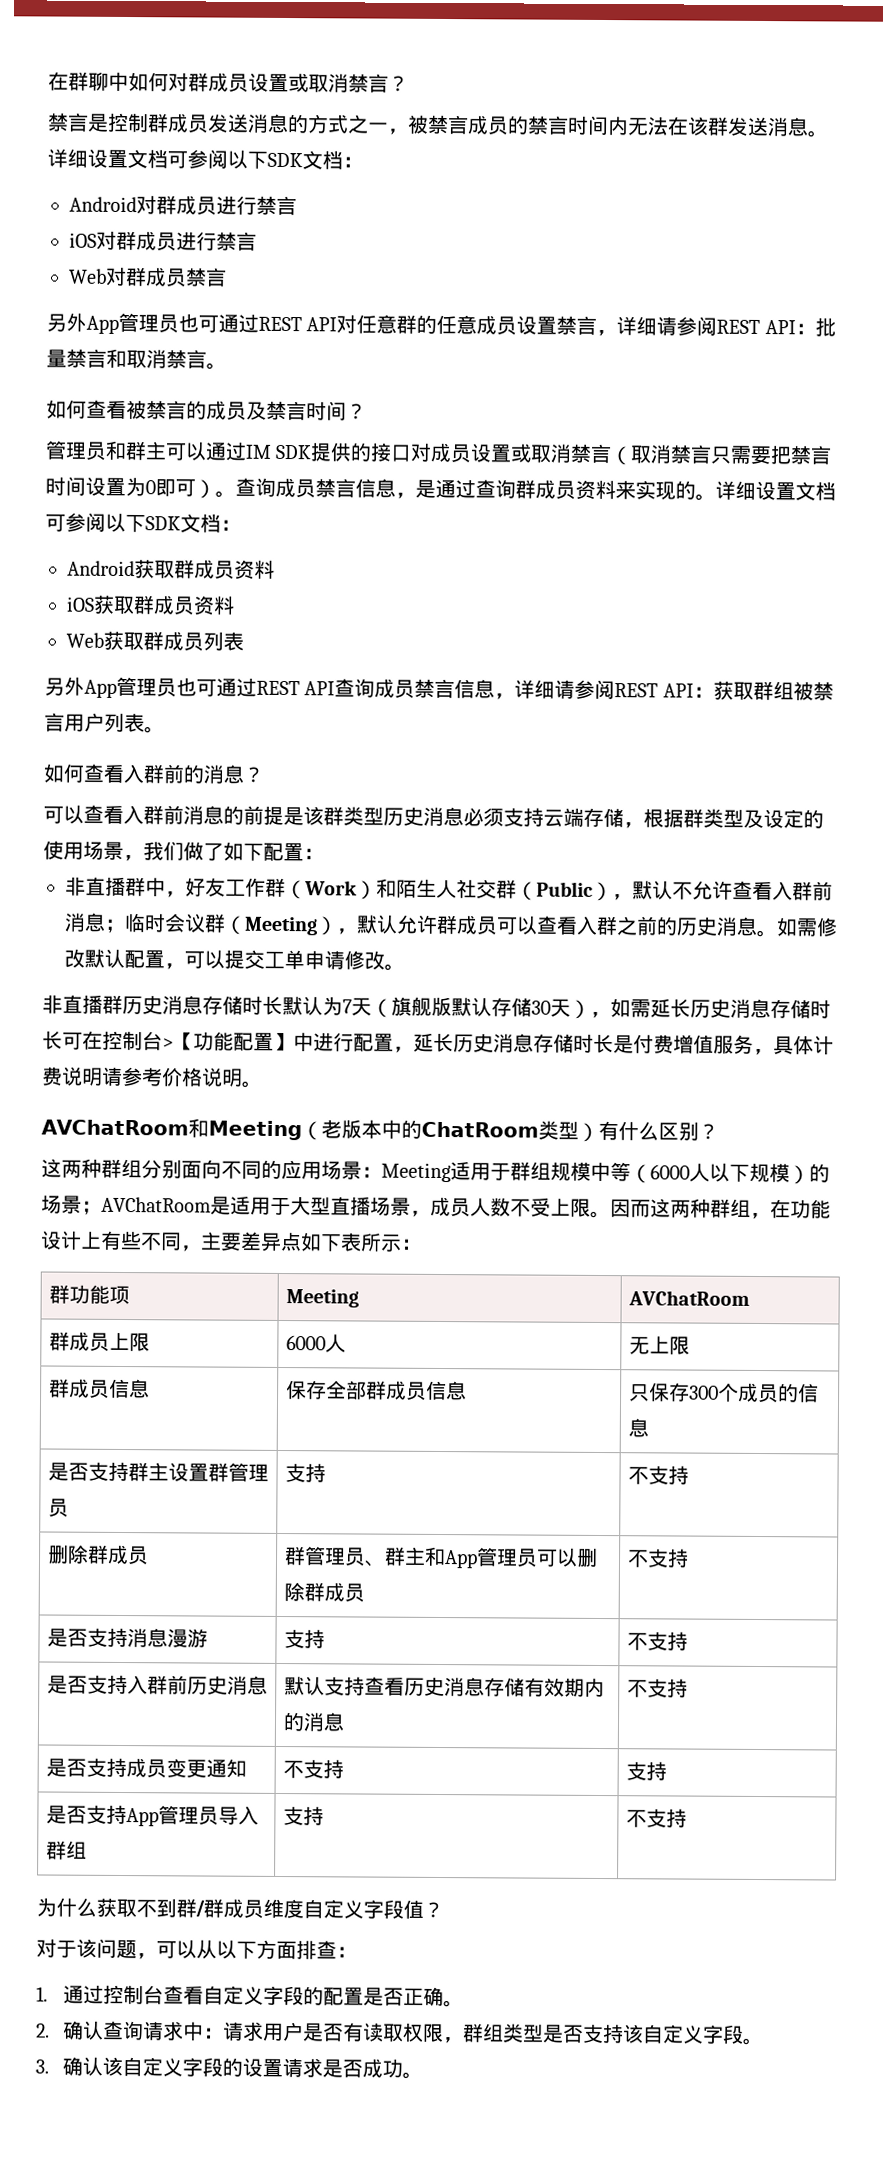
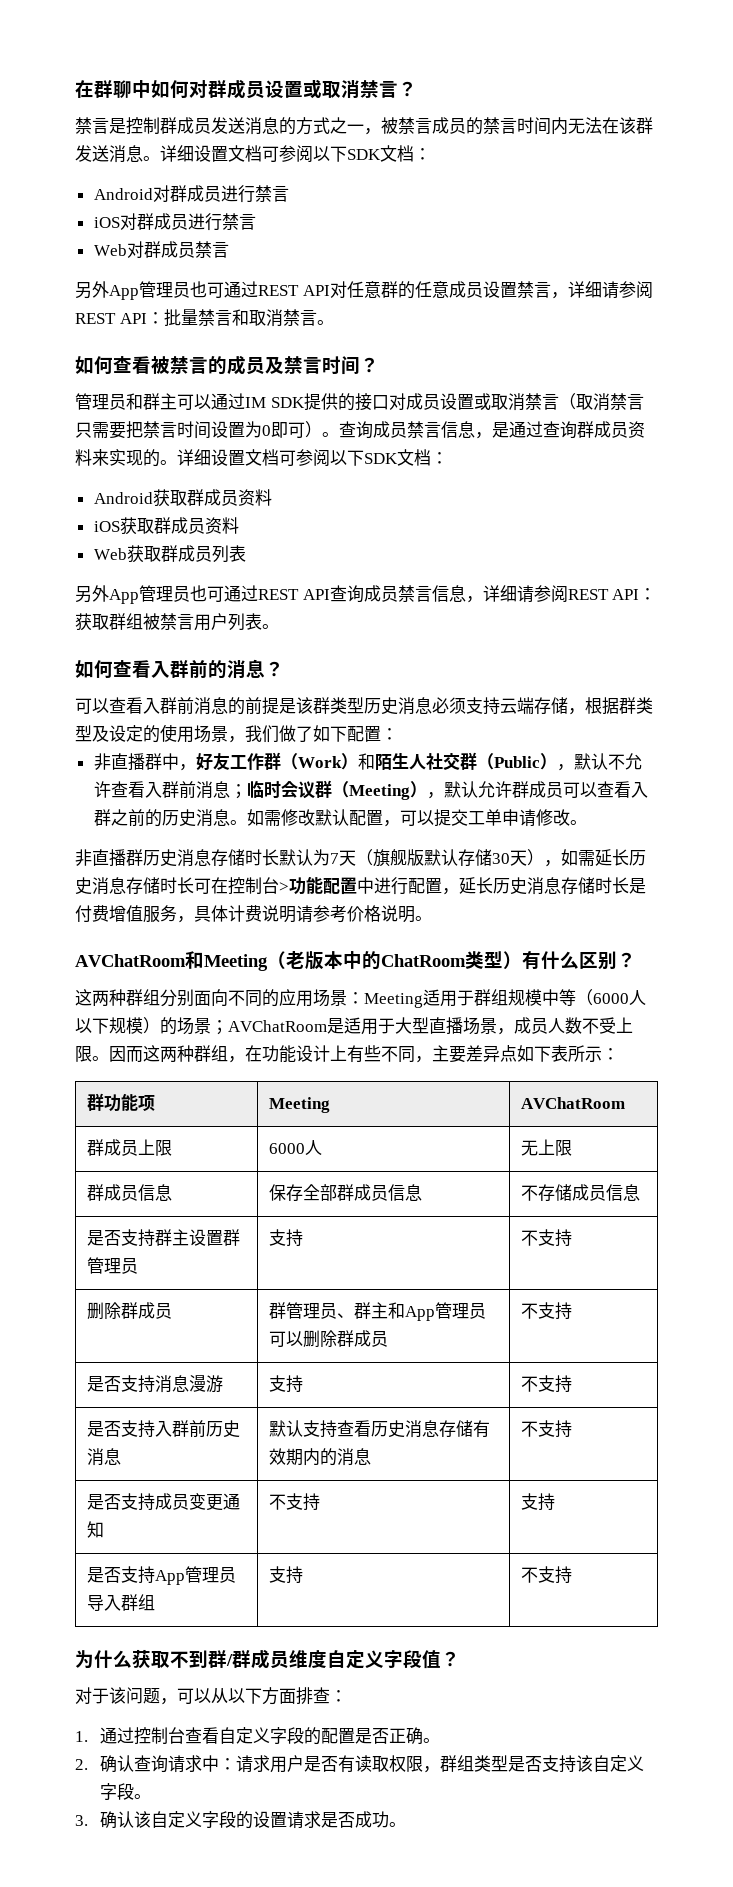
[173,1032,194,1051] 【 -> (289, 887) none
[273,1032,294,1052] 】 -> (357, 886) none
[628,1382,799,1404] 只保存300个成员的 -> [521,1184,607,1201] 不存储成员

